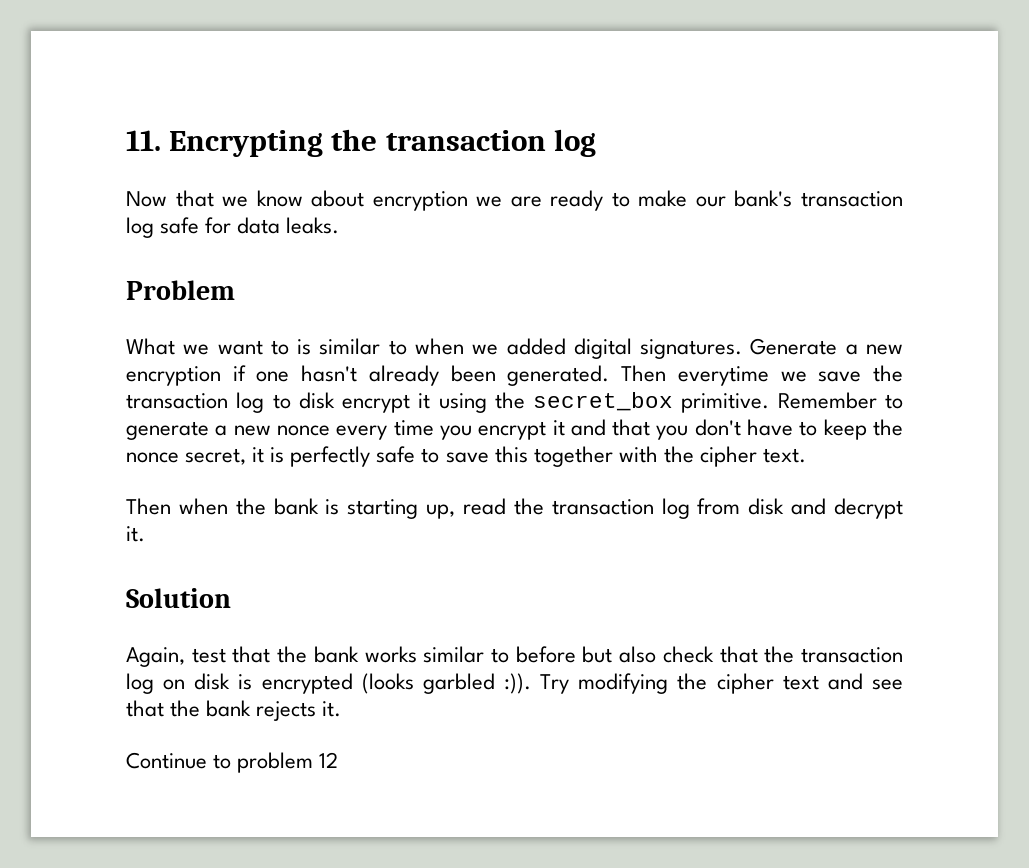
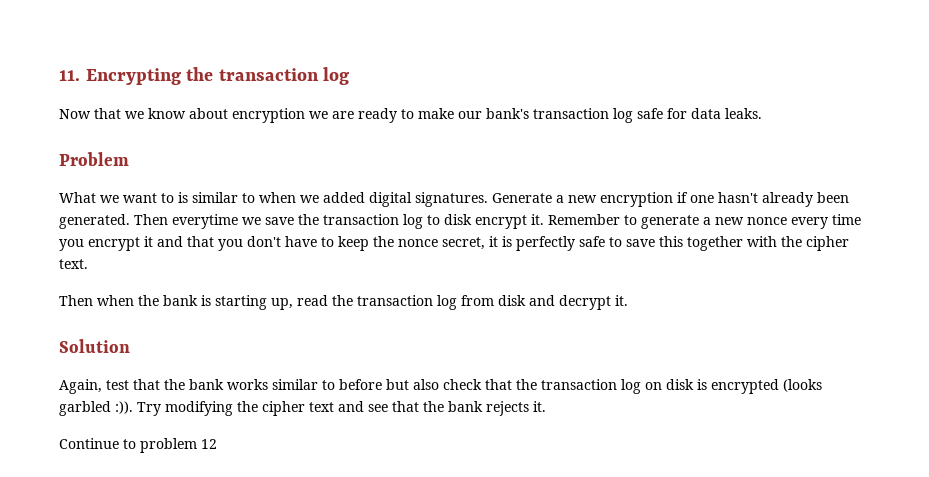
[418,392,770,413] it using the secret_box primitive. -> [531,214,544,225] it.

